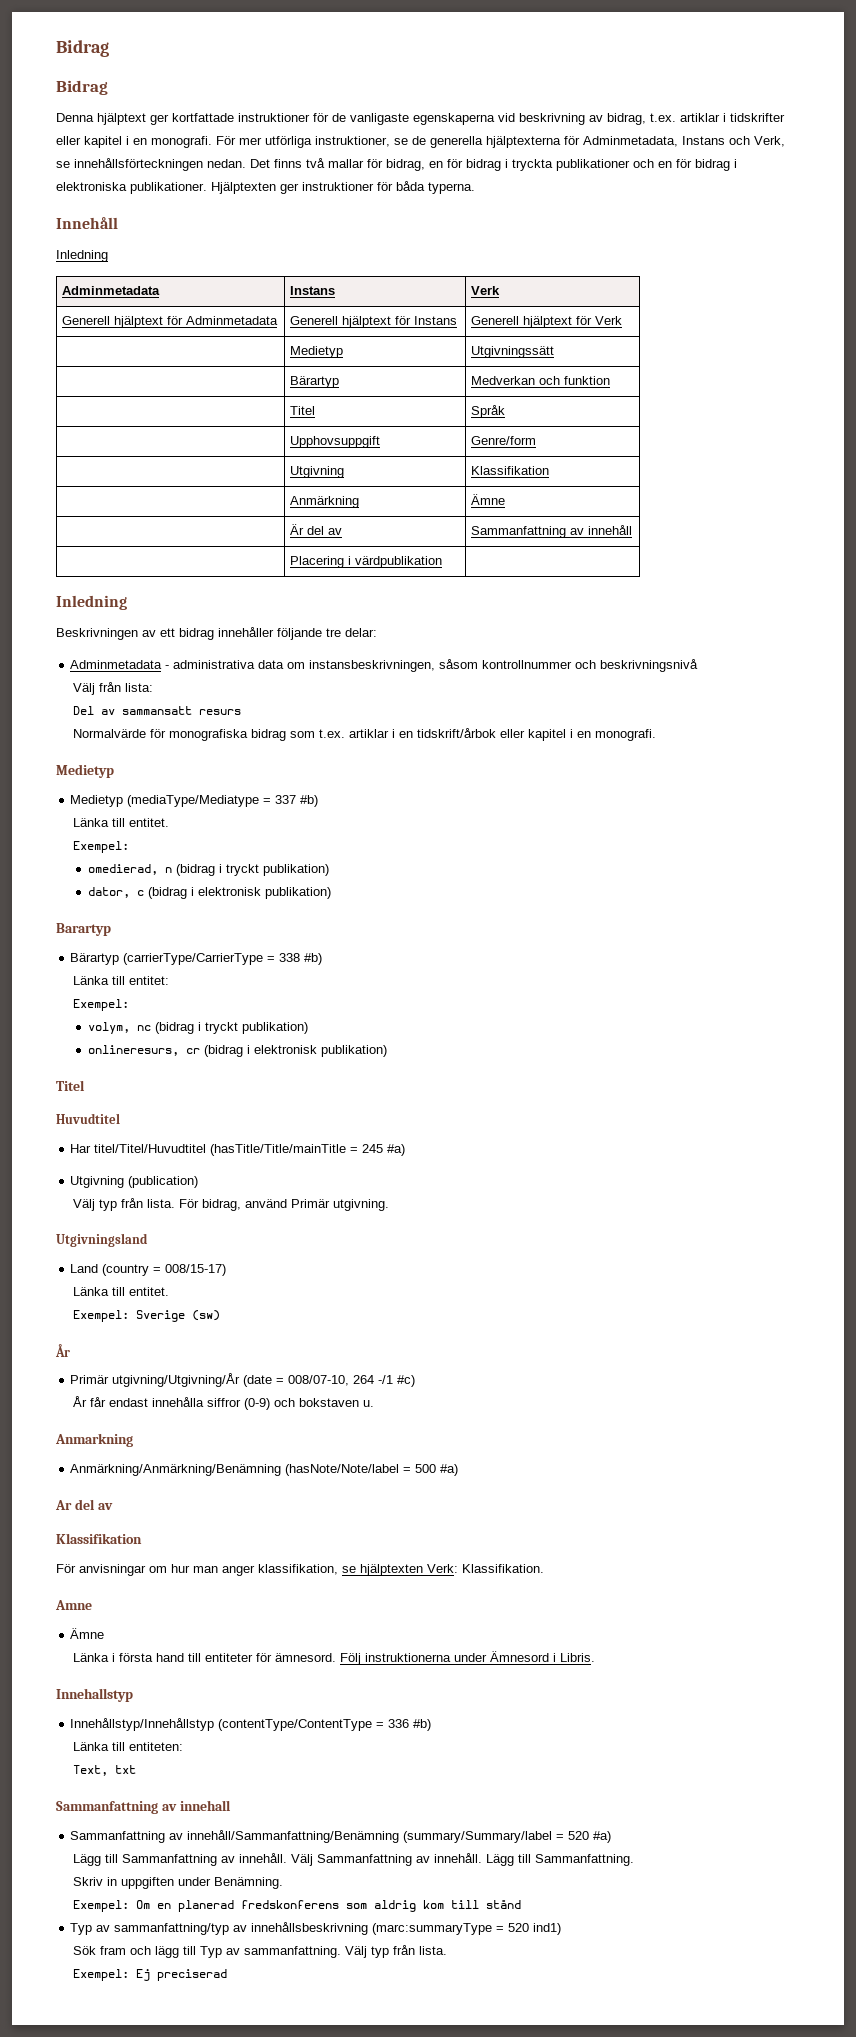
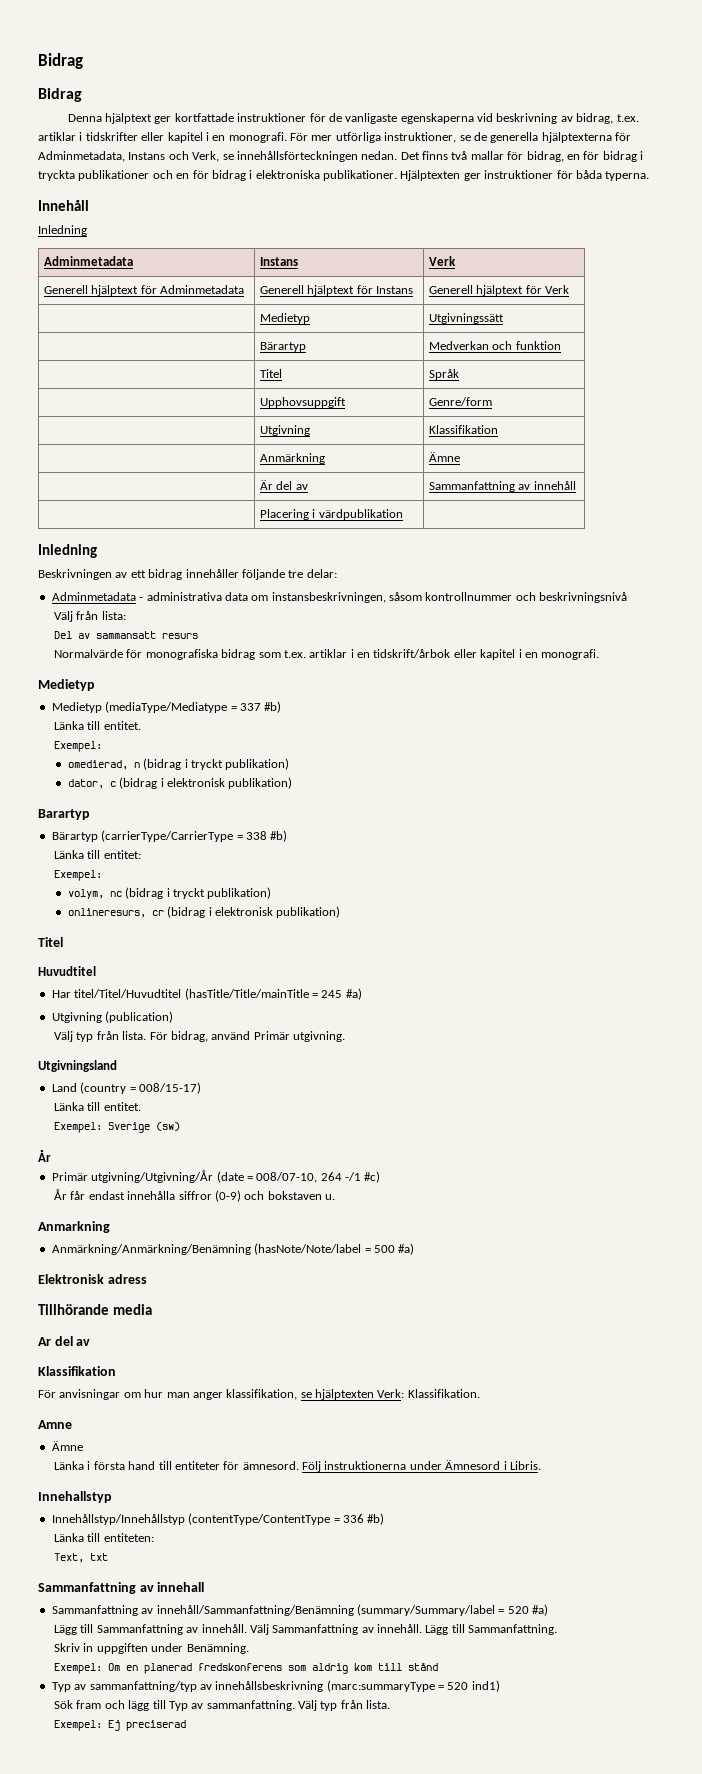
(459, 1470) none -> [38,1274,147,1284] [38,1304,152,1315] // Elektronisk adress // Tillhörande media

